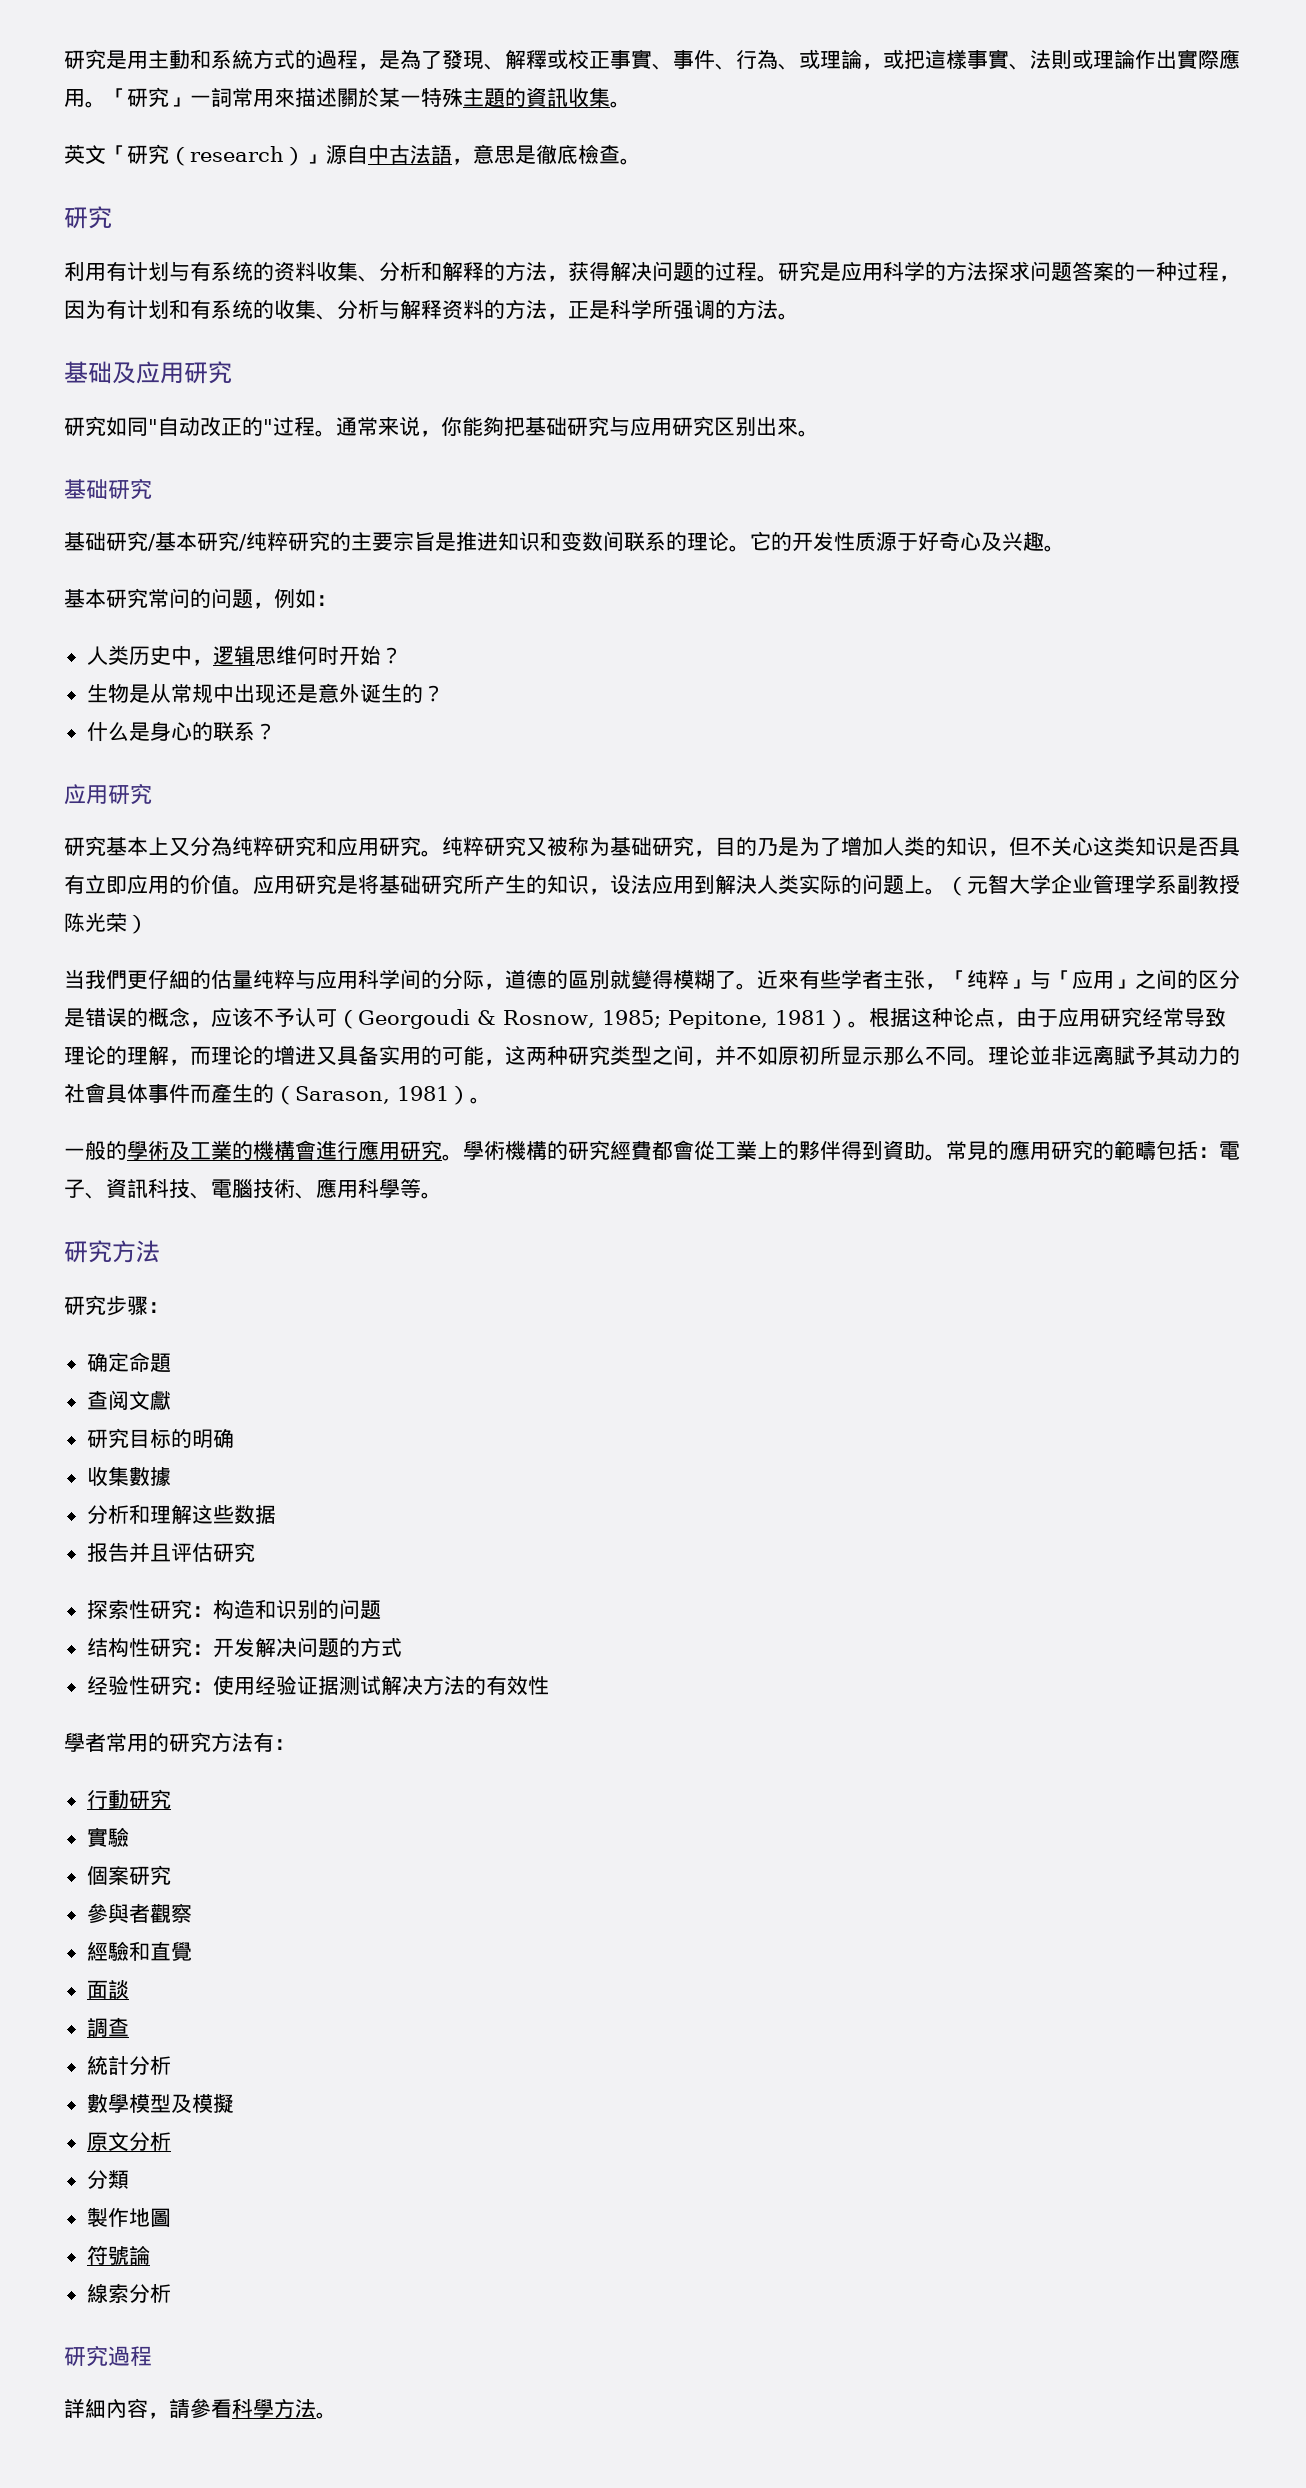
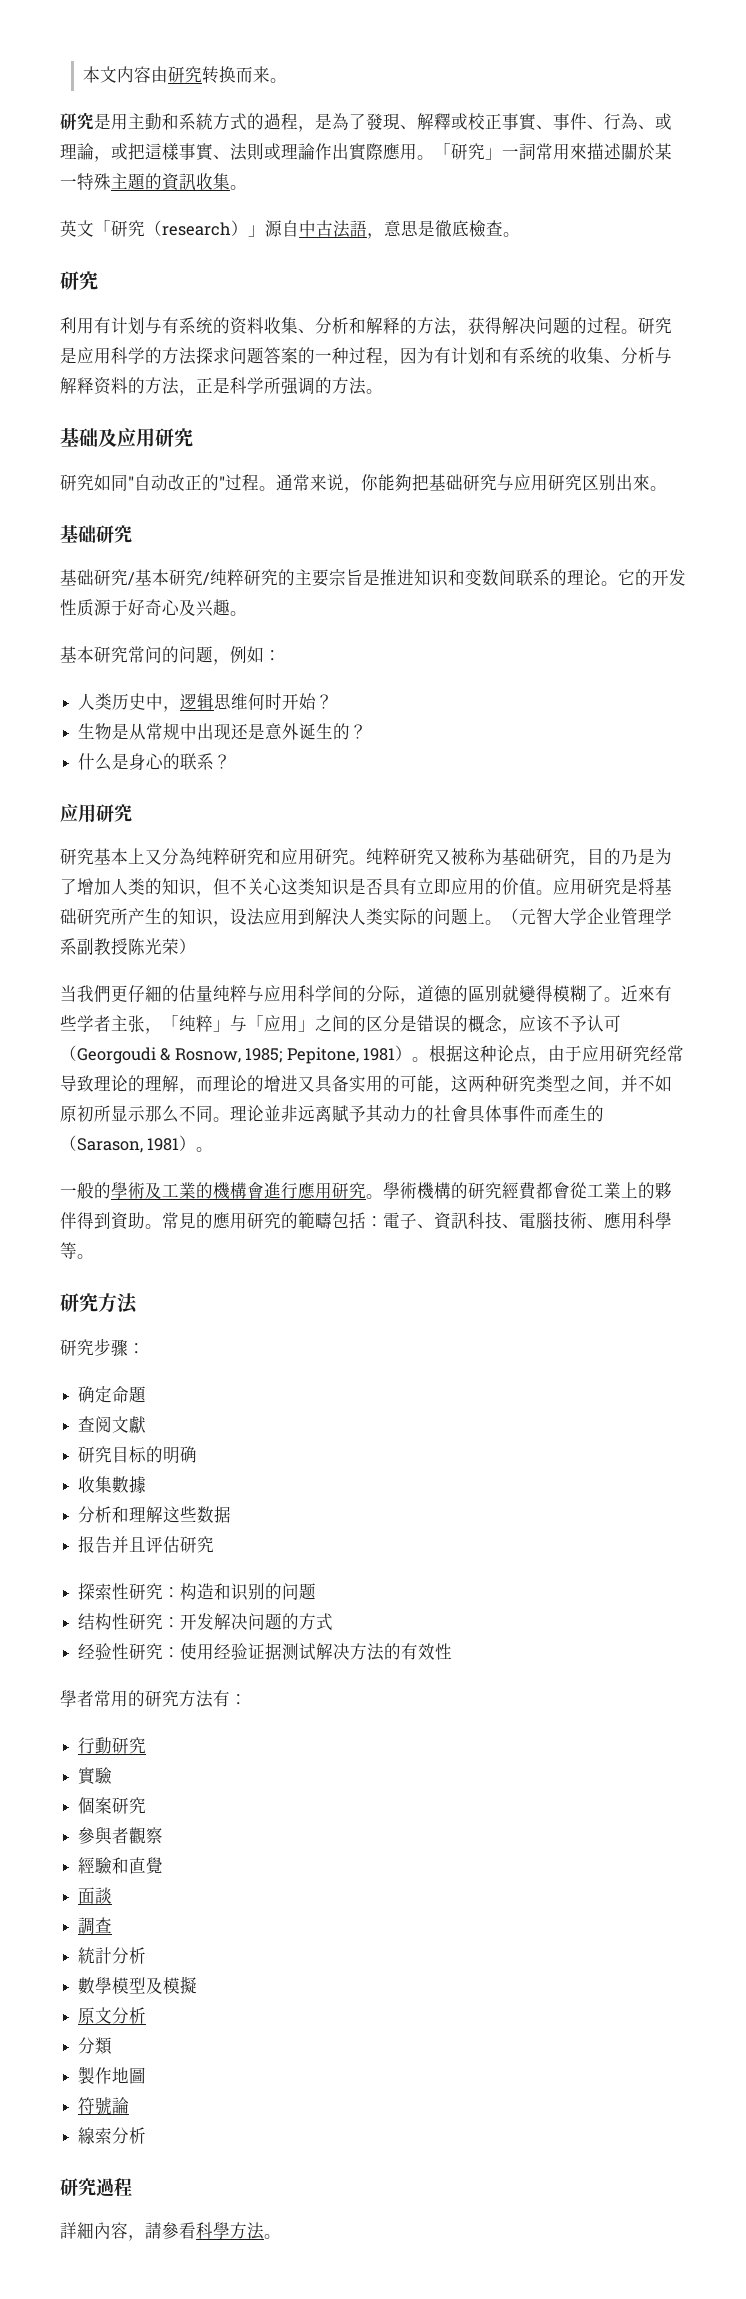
(64, 59) none -> [82,66,287,84] 本文内容由研究转换而来。 //

